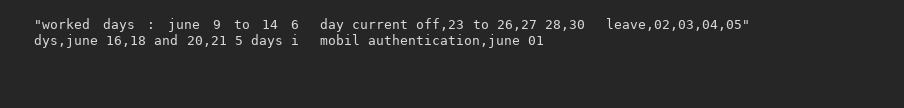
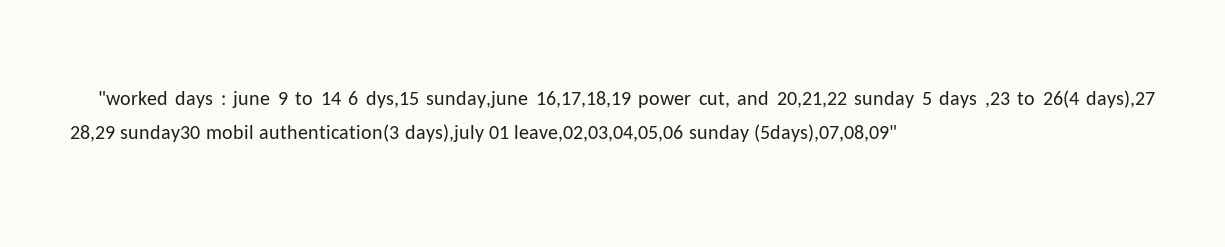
[34,34,299,48] [320,18,585,32] [320,34,544,48] [606,18,750,31] dys,june 16,18 and 20,21 5 days i day current off,23 to 26,27 28,30 mobil authentication,june 01 leave,02,03,04,05" -> [365,90,1155,108] [70,124,898,142] dys,15 sunday,june 16,17,18,19 power cut, and 20,21,22 sunday 5 days ,23 to 26(4 days),27 28,29 sunday30 mobil authentication(3 days),july 01 leave,02,03,04,05,06 sunday (5days),07,08,09"

